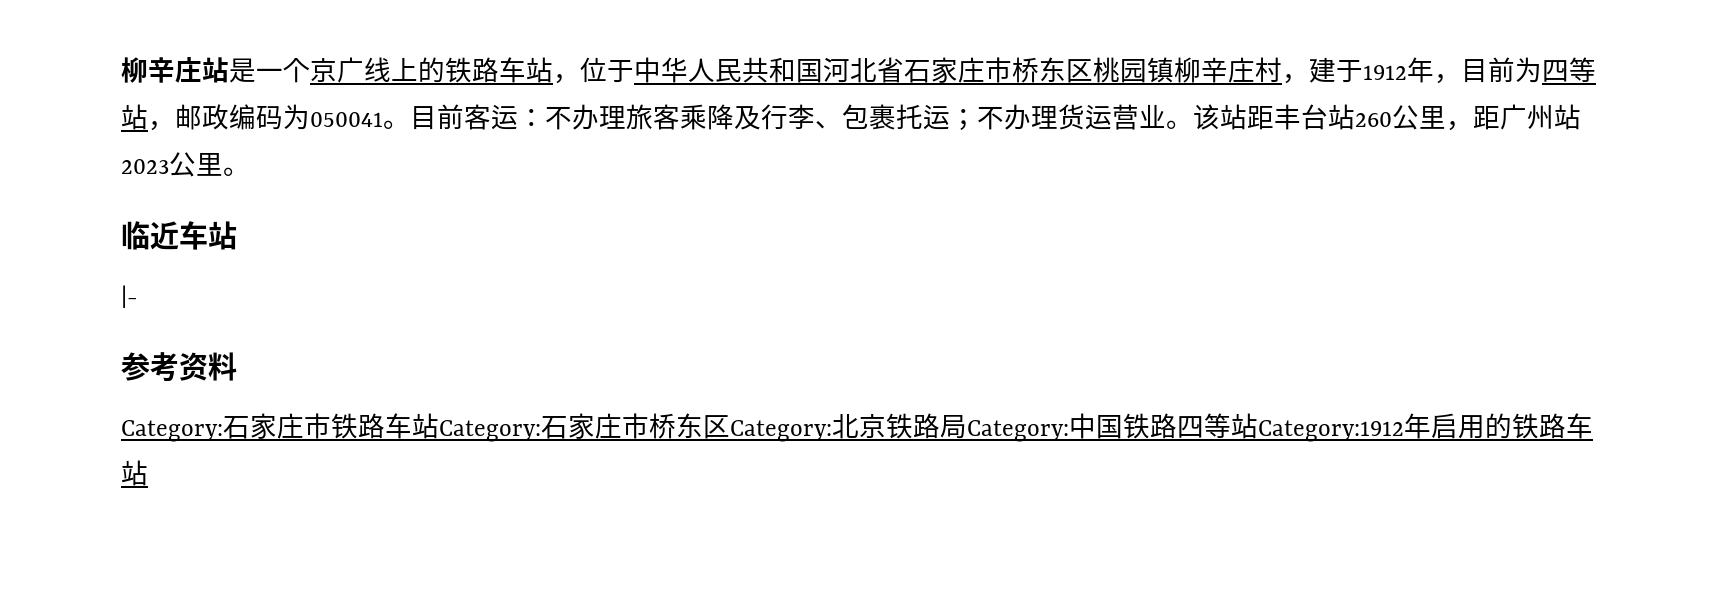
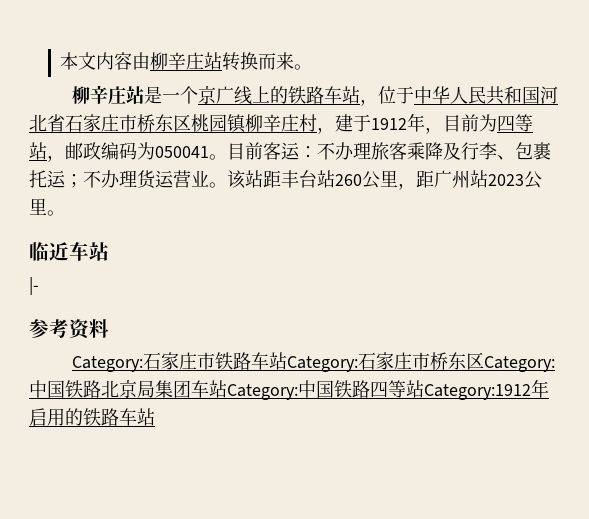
(121, 70) none -> [60,52,313,71] 本文内容由柳辛庄站转换而来。 //
[832,413,967,439] 北京铁路局 -> [29,380,227,398] 中国铁路北京局集团车站

